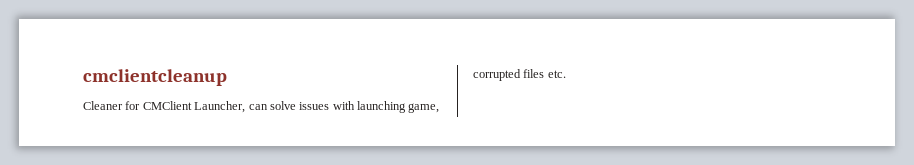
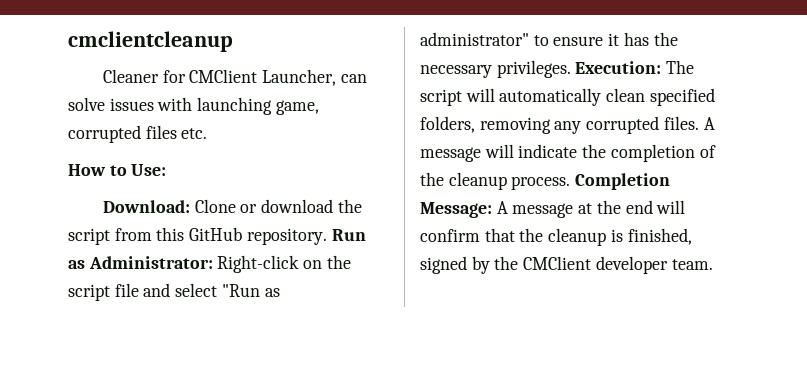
(566, 74) none -> [68,164,167,176] [102,199,362,213] [68,227,366,245] [68,255,351,273] [68,283,280,301] [420,32,678,46] [420,60,695,78] [420,88,715,106] [420,116,715,134] [420,144,716,162] [420,172,671,190] [420,200,686,218] [420,228,692,246] [420,256,713,274] // How to Use: // Download: Clone or download the script from this GitHub repository. Run as Administrator: Right-click on the script file and select "Run as administrator" to ensure it has the necessary privileges. Execution: The script will automatically clean specified folders, removing any corrupted files. A message will indicate the completion of the cleanup process. Completion Message: A message at the end will confirm that the cleanup is finished, signed by the CMClient developer team.

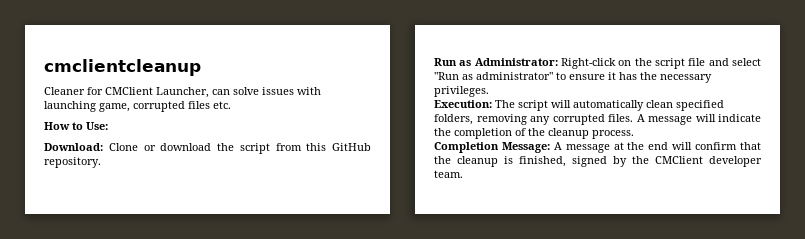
(327, 236) none -> (101, 162) //
(571, 69) none -> (489, 91) //
(571, 183) none -> (634, 134) //

